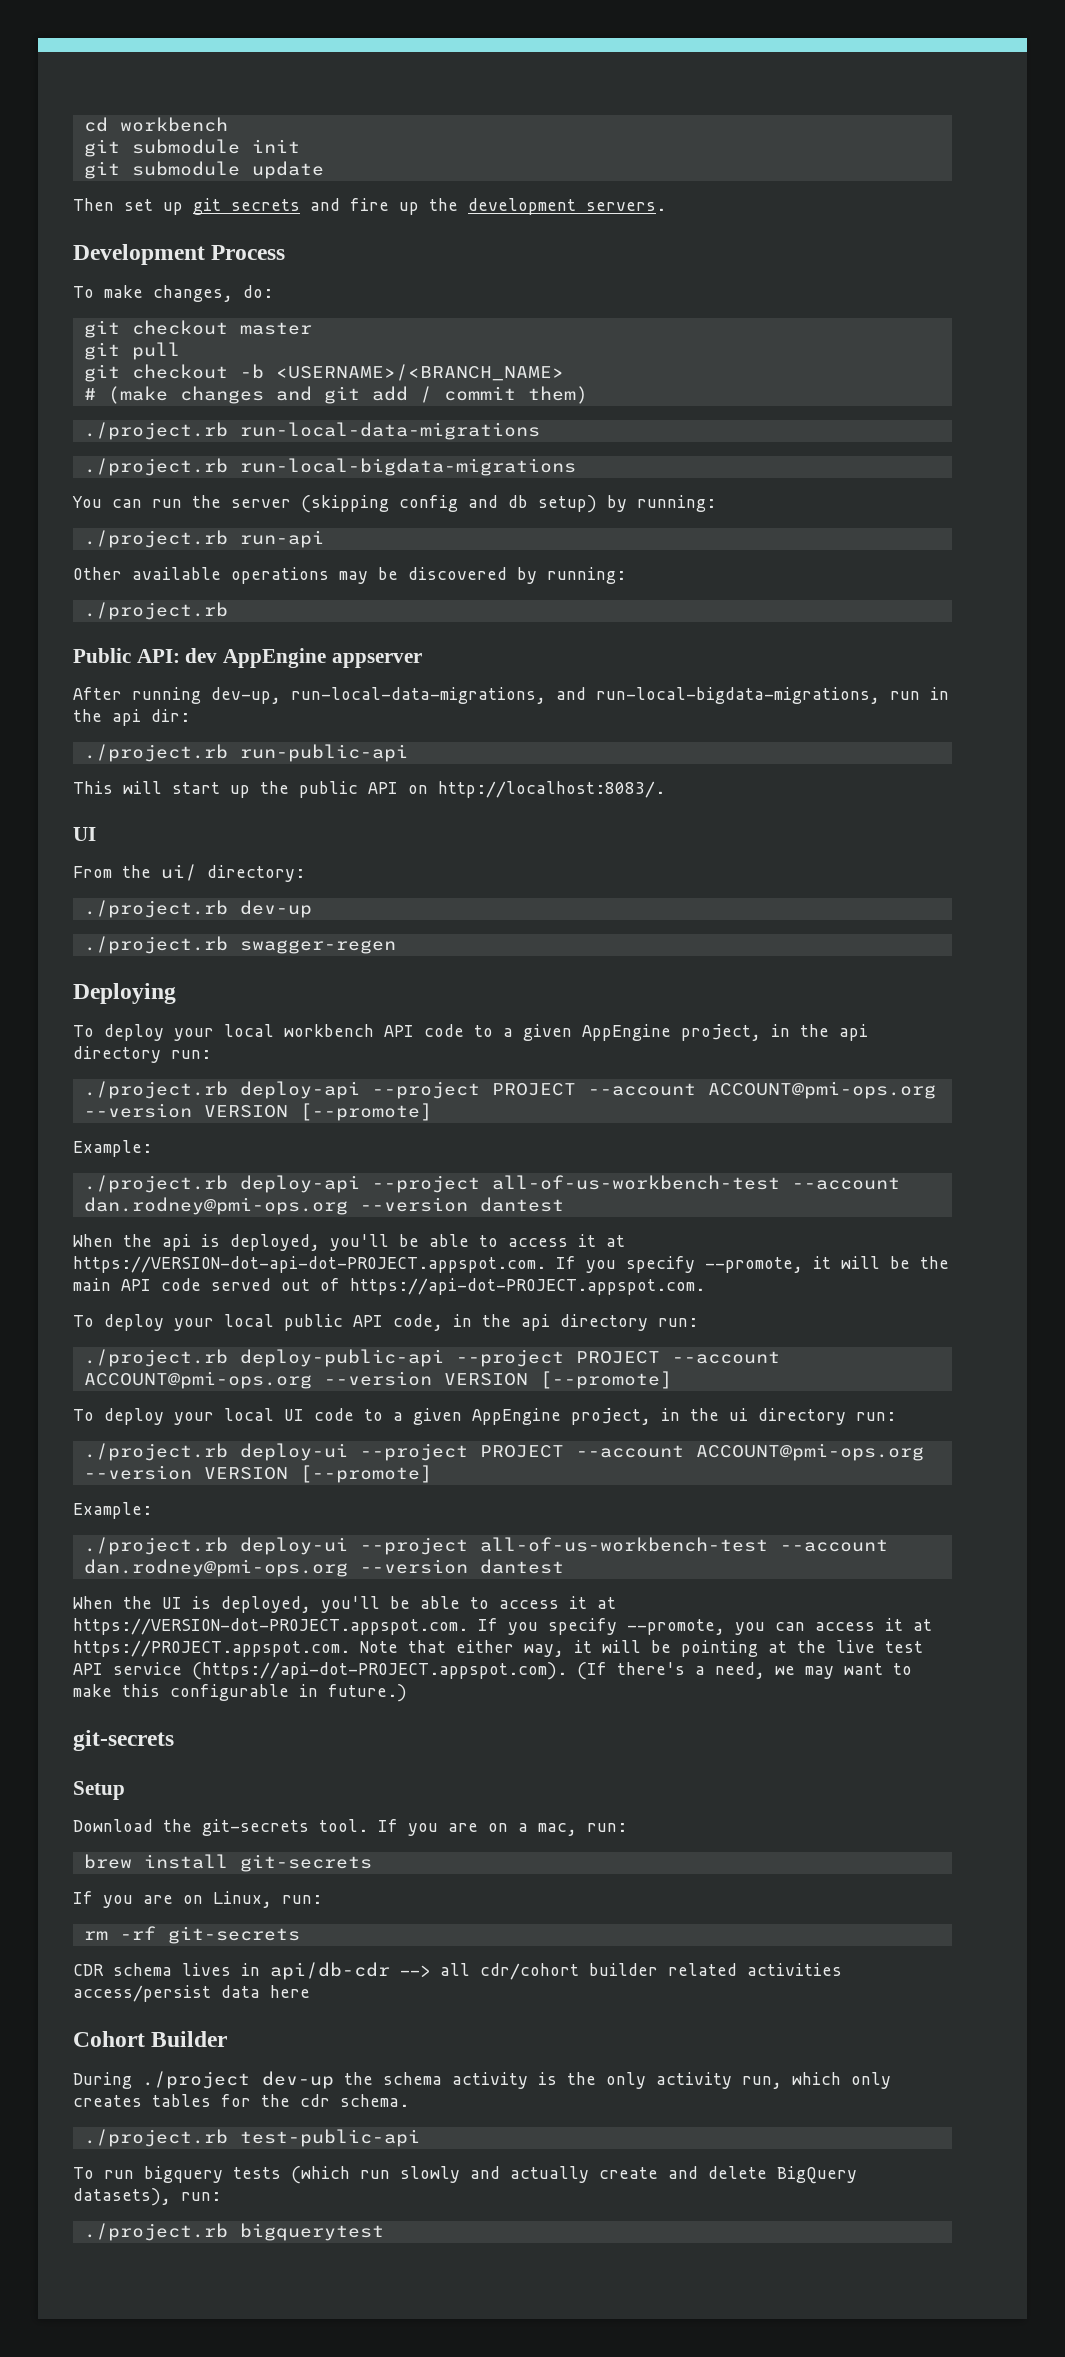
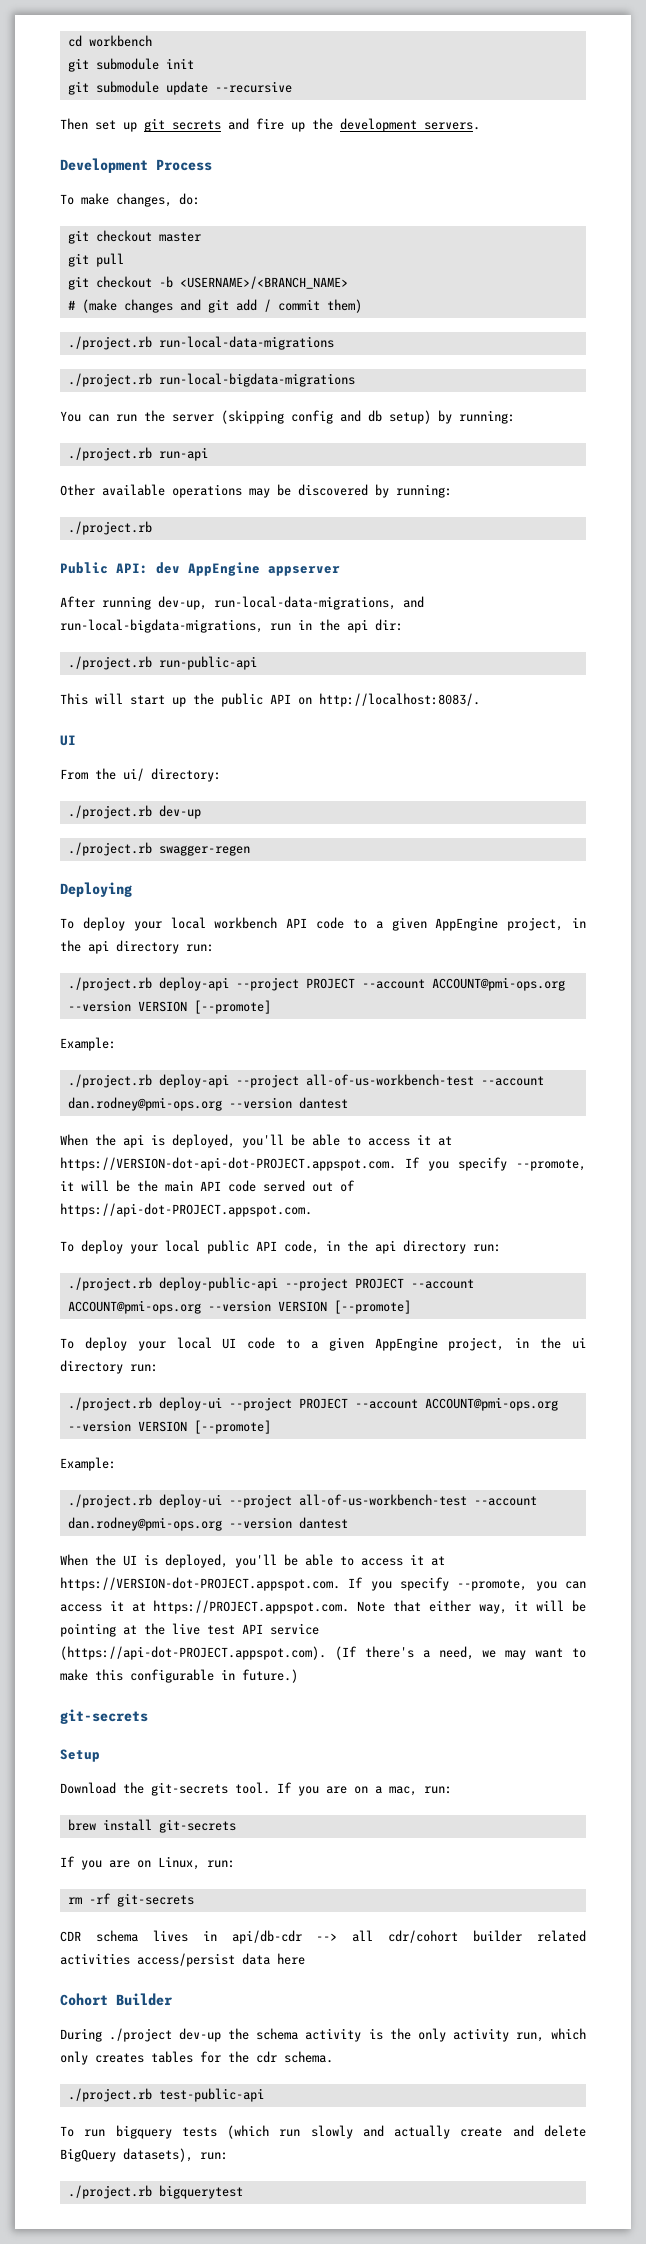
(324, 170) none -> [214,81,292,93] --recursive

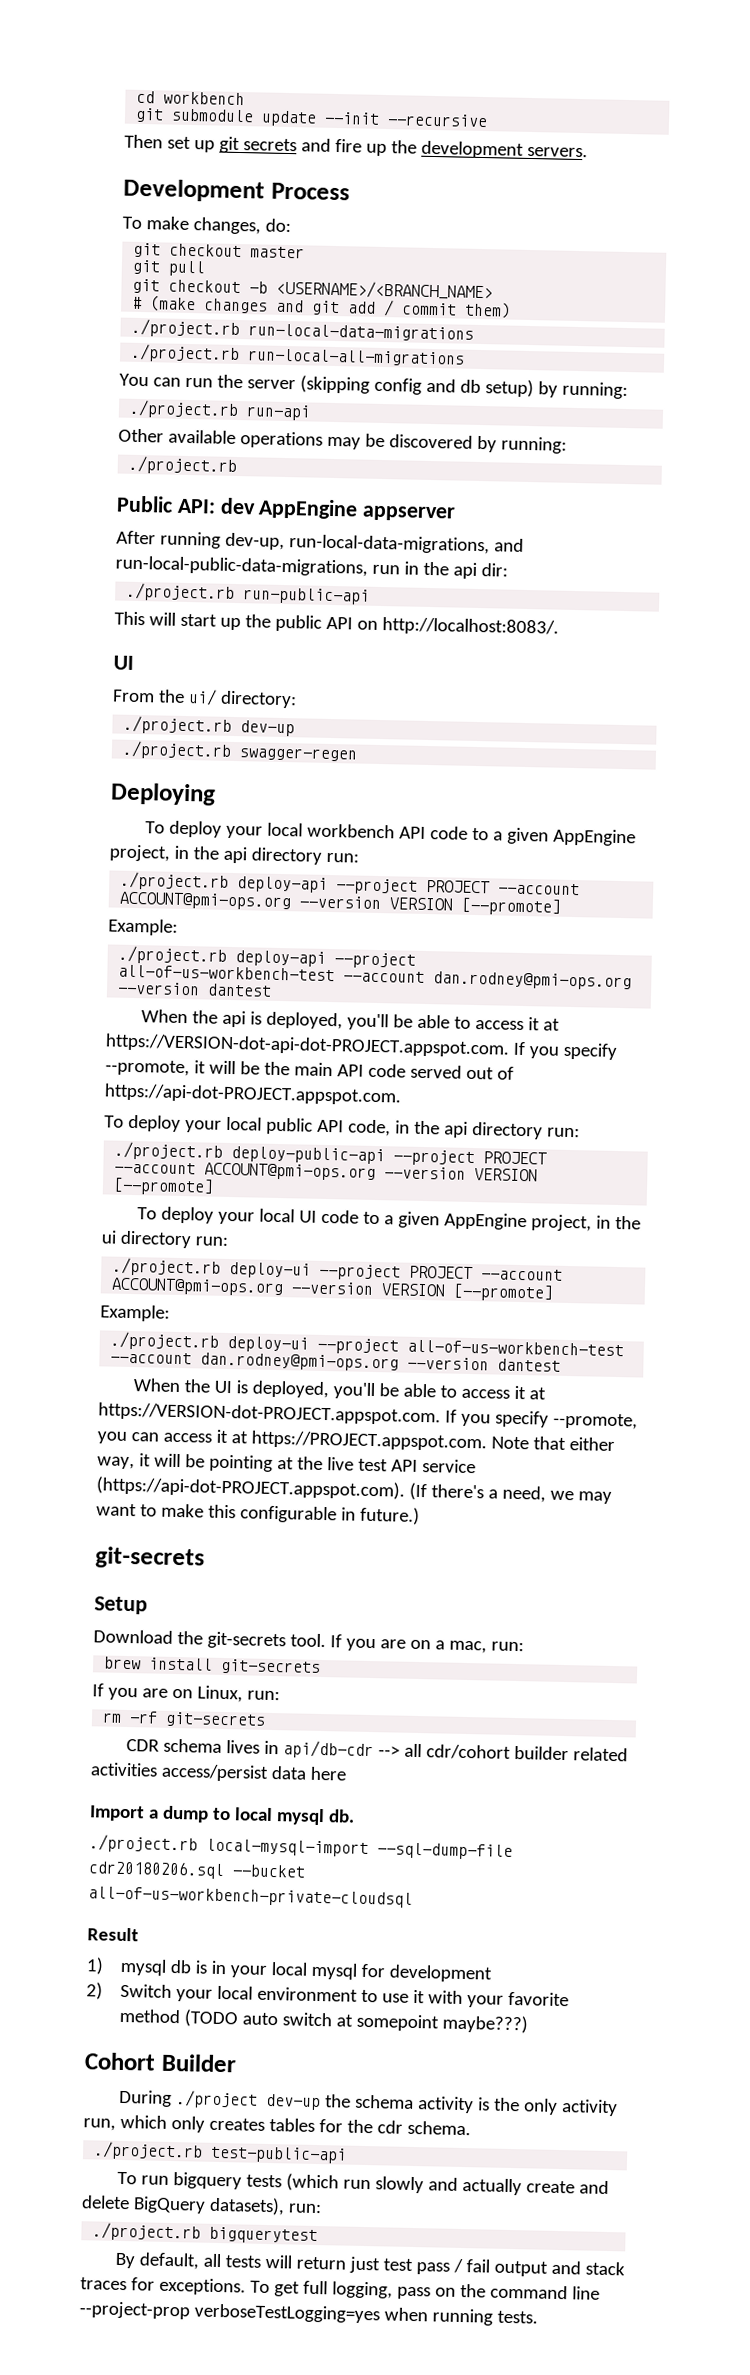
[67,58,194,72] // git submodule init -> (246, 98) none
(208, 88) none -> [324,111,381,125] --init
[158,373,355,387] run-local-bigdata-migrations -> [247,348,466,367] run-local-all-migrations
[60,619,263,633] run-local-bigdata-migrations, -> [115,555,368,577] run-local-public-data-migrations,
(305, 1959) none -> [89,1805,355,1826] [89,1834,513,1860] [88,1860,306,1880] [88,1886,413,1908] [87,1927,139,1942] [86,1957,493,1983] [86,1982,570,2008] [119,2008,529,2034] // Import a dump to local mysql db. // ./project.rb local-mysql-import --sql-dump-file cdr20180206.sql --bucket all-of-us-workbench-private-cloudsql // Result // 1) mysql db is in your local mysql for development // 2) Switch your local environment to use it with your favorite method (TODO auto switch at somepoint maybe???)
(243, 2192) none -> [115,2252,625,2277] [80,2277,600,2300] [79,2301,538,2326] // By default, all tests will return just test pass / fail output and stack traces for exceptions. To get full logging, pass on the command line --project-prop verboseTestLogging=yes when running tests.

